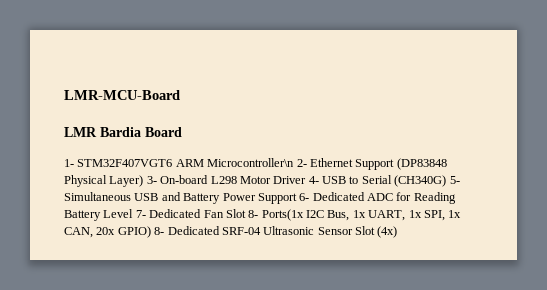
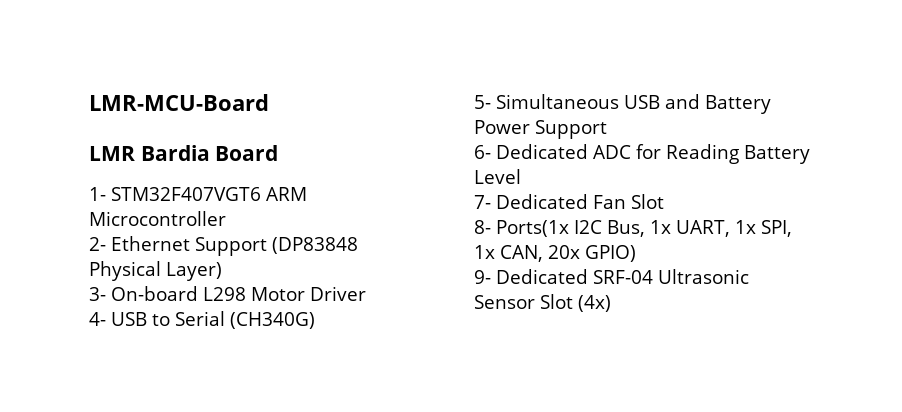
[207,158,295,167] Microcontroller\n -> [89,211,226,226] Microcontroller //
(144, 181) none -> (222, 271) //
(307, 180) none -> (366, 293) //
(447, 181) none -> (315, 320) //
(297, 198) none -> (607, 129) //
(134, 213) none -> (521, 176) //
(246, 213) none -> (664, 201) //
[154,227,165,235] 8- -> [474,270,491,284] // 9-

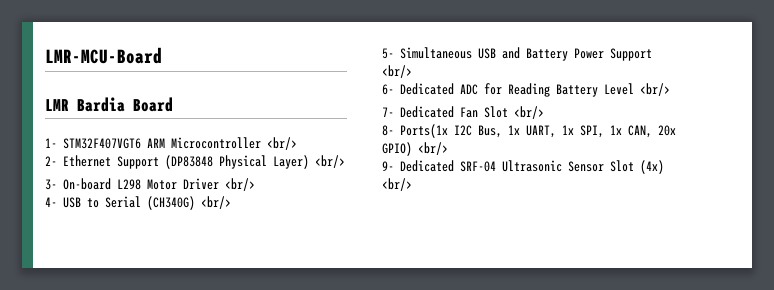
(226, 218) none -> [267,137,297,150] <br/>
(222, 271) none -> [315,155,345,168] <br/>
(366, 293) none -> [225,178,255,191] <br/>
(315, 320) none -> [201,196,231,209] <br/>
(607, 129) none -> [382,65,412,78] <br/>
(521, 176) none -> [640,83,670,96] <br/>
(664, 201) none -> [514,106,544,119] <br/>
(636, 253) none -> [418,142,448,155] <br/>
(611, 303) none -> [382,178,412,191] <br/>

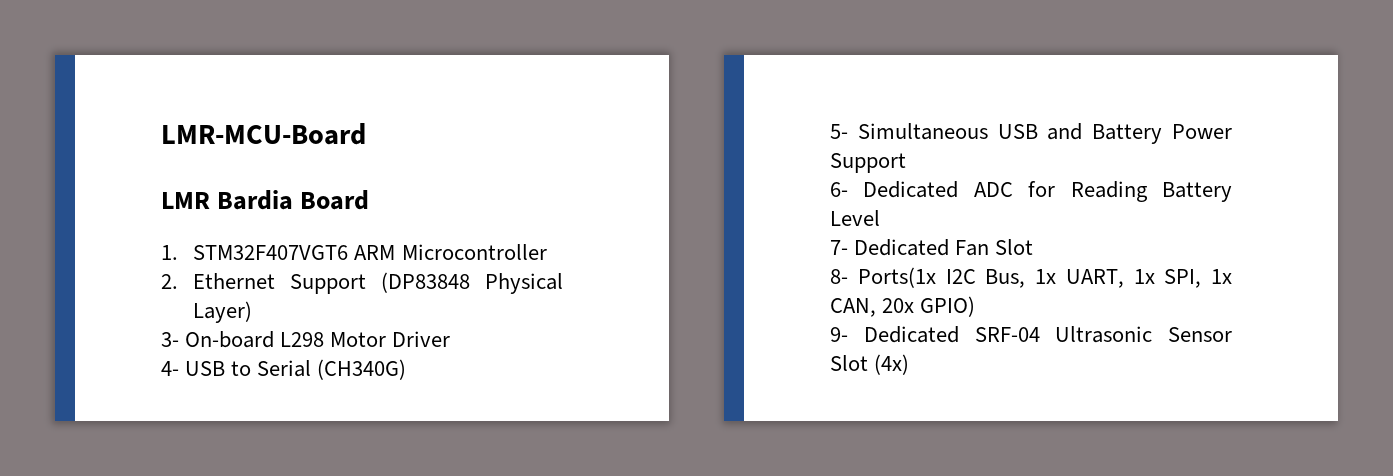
[45,138,57,148] 1- -> [161,245,178,260] 1.
[267,137,297,150] [45,156,57,166] <br/> // 2- -> [161,274,178,289] // 2.
[315,155,345,168] <br/> -> (253, 312) none
[225,178,255,191] <br/> -> (451, 339) none
[201,196,231,209] <br/> -> (407, 369) none
[382,65,412,78] <br/> -> (906, 163) none
[640,83,670,96] <br/> -> (880, 218) none
[514,106,544,119] <br/> -> (1034, 247) none
[418,142,448,155] <br/> -> (976, 306) none
[382,178,412,191] <br/> -> (910, 364) none

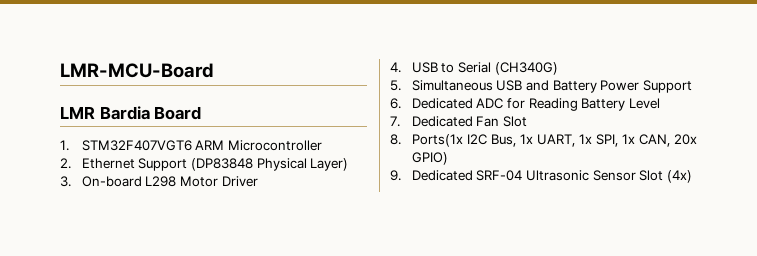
[161,332,179,347] 3- -> [60,176,71,187] 3.
[161,361,179,376] 4- -> [390,62,401,73] 4.
[830,124,848,139] 5- -> [390,80,401,91] 5.
[830,182,848,197] 6- -> [390,98,401,109] 6.
[830,240,848,255] 7- -> [390,116,400,127] 7.
[830,269,848,284] 8- -> [390,134,401,145] 8.
[830,327,848,342] 9- -> [390,170,401,181] 9.

